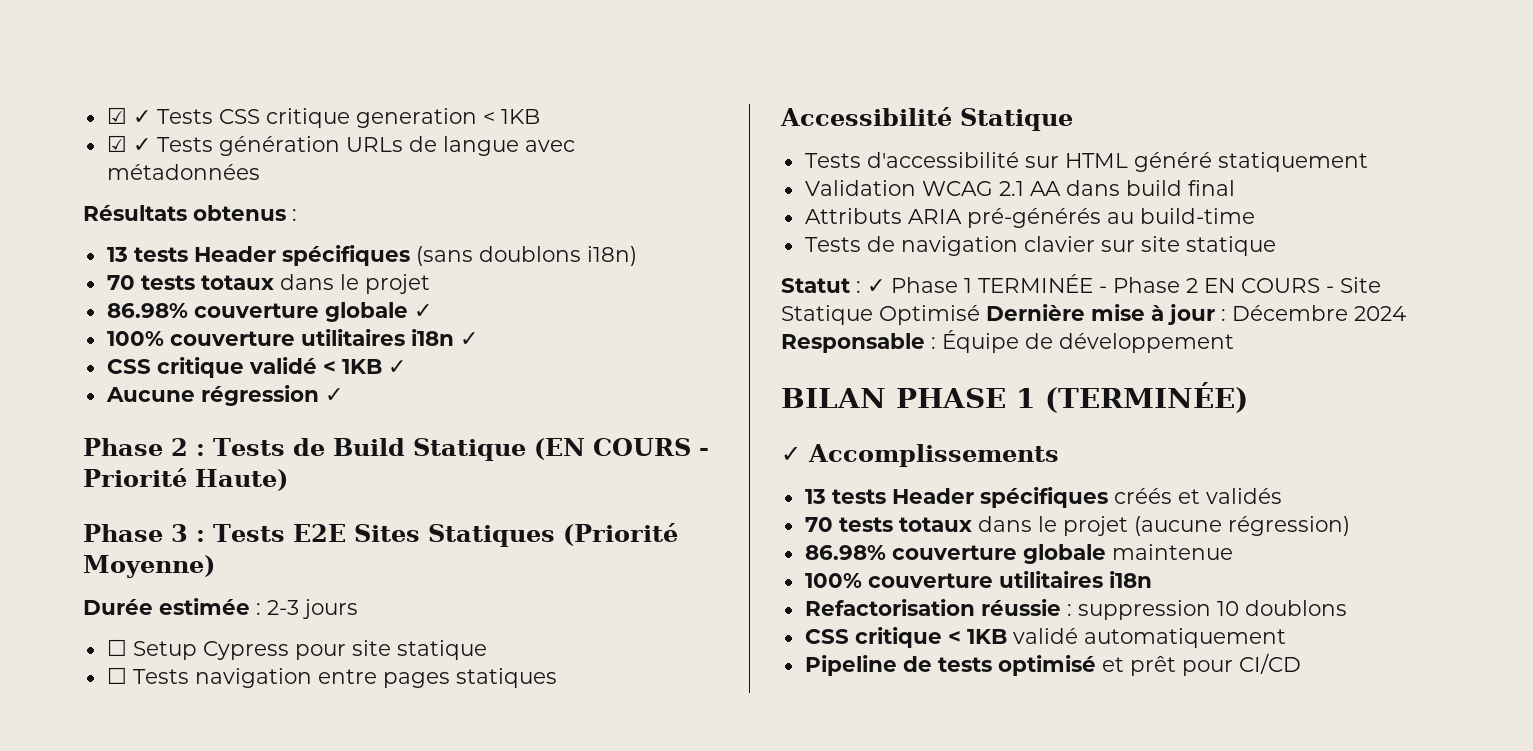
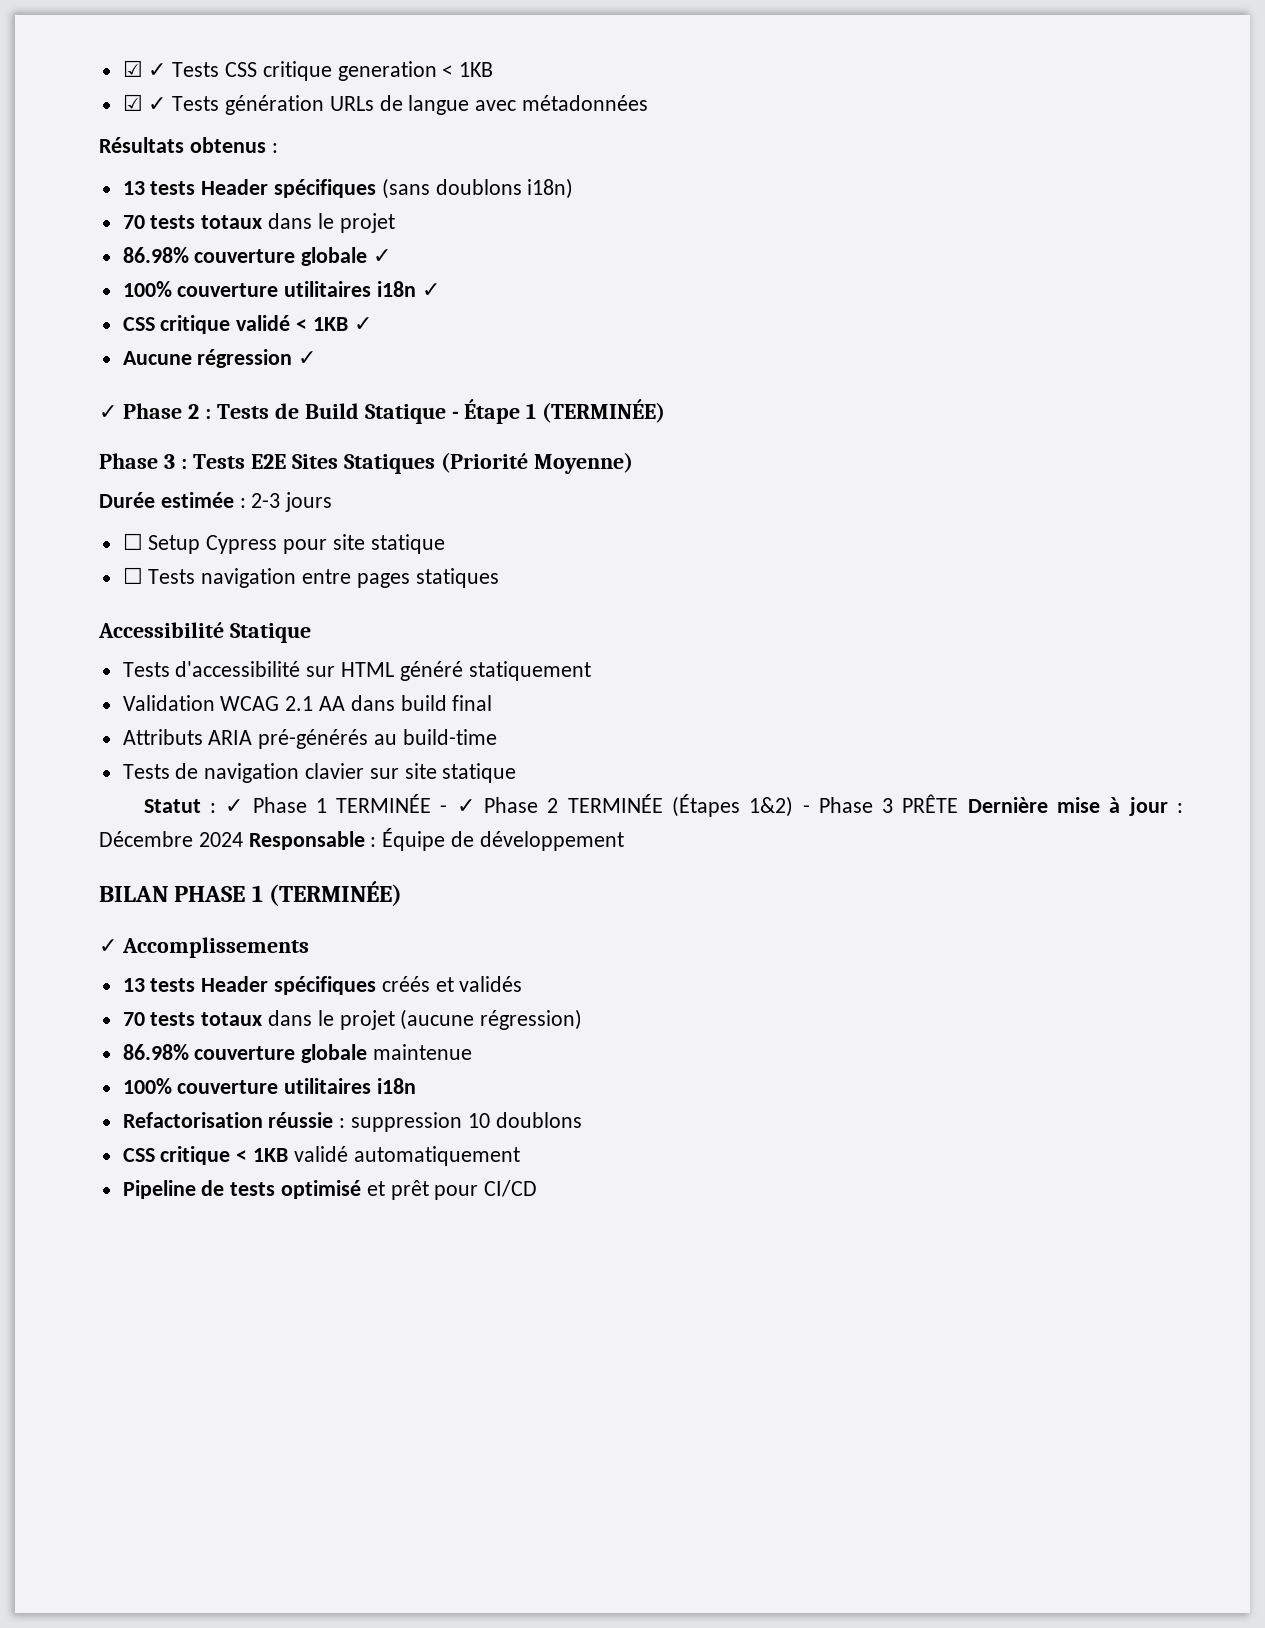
(343, 395) none -> [99,405,117,419] ✓
[533,438,709,460] [83,468,288,491] (EN COURS - Priorité Haute) -> [451,399,666,424] - Étape 1 (TERMINÉE)
[1113,277,1381,293] [781,305,980,325] Phase 2 EN COURS - Site Statique Optimisé -> [456,794,959,817] ✓ Phase 2 TERMINÉE (Étapes 1&2) - Phase 3 PRÊTE

